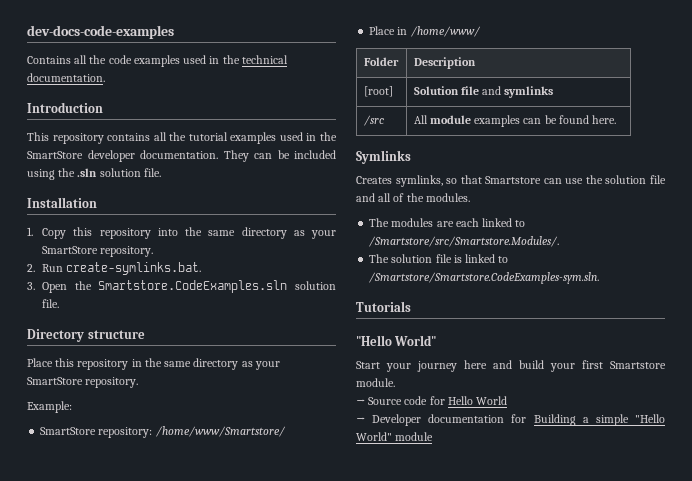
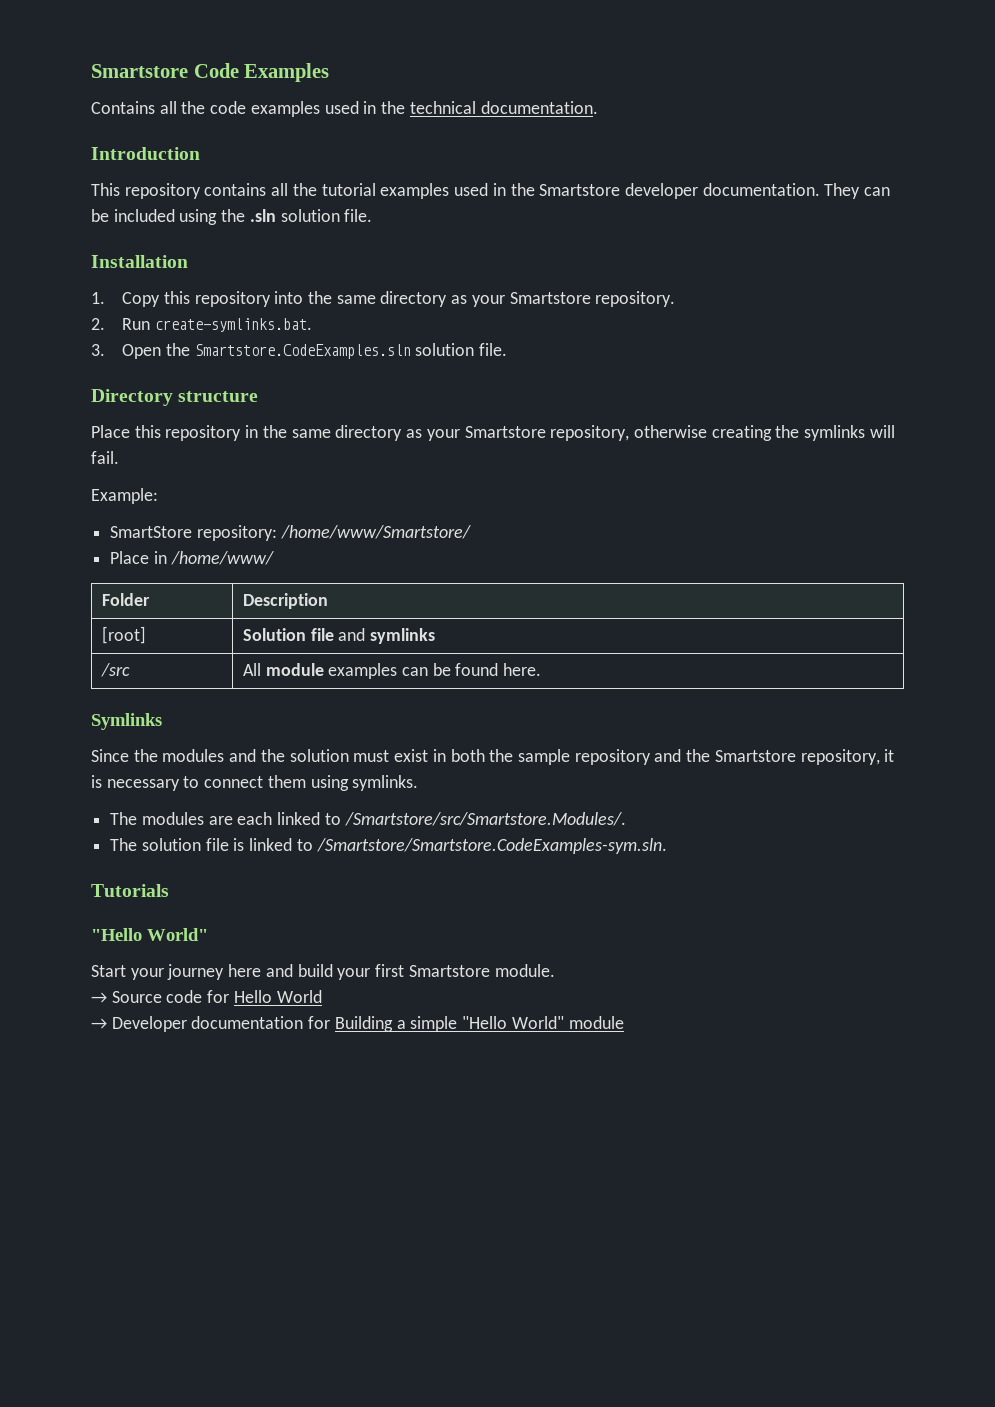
[27,25,174,39] dev-docs-code-examples -> [91,63,330,82] Smartstore Code Examples
[27,151,83,159] SmartStore -> [539,184,621,196] Smartstore
[42,246,99,254] SmartStore -> [509,292,591,304] Smartstore
[27,377,139,388] SmartStore repository. -> [464,425,895,441] [91,451,119,464] Smartstore repository, otherwise creating the symlinks will fail.
[356,175,666,187] [356,193,470,202] Creates symlinks, so that Smartstore can use the solution file and all of the modules. -> [91,749,895,765] [91,775,419,791] Since the modules and the solution must exist in both the sample repository and the Smartstore repository, it is necessary to connect them using symlinks.

